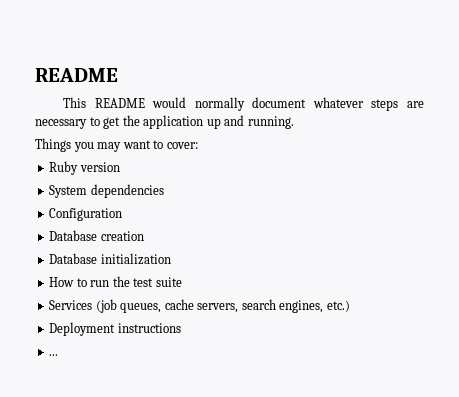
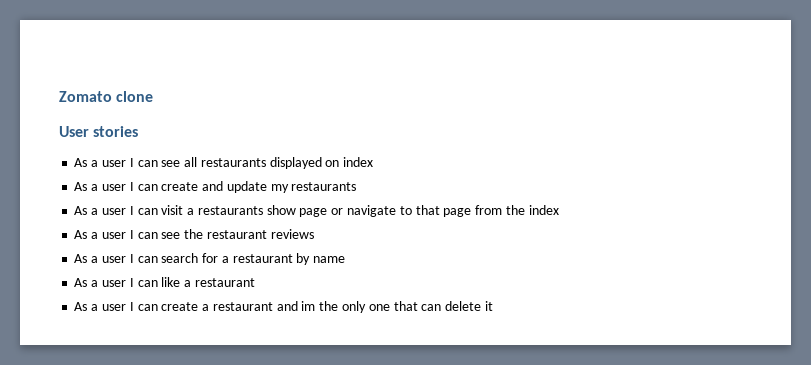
[35,68,118,82] [63,97,424,111] [35,115,294,129] [35,138,198,152] [49,161,120,175] [49,184,164,198] [49,208,123,221] [49,230,144,241] [49,253,171,265] [49,276,182,287] [49,299,350,313] [49,322,181,336] [49,354,59,356] README // This README would normally document whatever steps are necessary to get the application up and running. // Things you may want to cover: // Ruby version // System dependencies // Configuration // Database creation // Database initialization // How to run the test suite // Services (job queues, cache servers, search engines, etc.) // Deployment instructions // ... -> [59,91,154,102] [59,126,139,137] [74,157,374,169] [74,181,357,193] [74,205,559,217] [74,229,314,239] [74,253,346,265] [74,277,255,287] [74,301,493,313] Zomato clone // User stories // As a user I can see all restaurants displayed on index // As a user I can create and update my restaurants // As a user I can visit a restaurants show page or navigate to that page from the index // As a user I can see the restaurant reviews // As a user I can search for a restaurant by name // As a user I can like a restaurant // As a user I can create a restaurant and im the only one that can delete it

